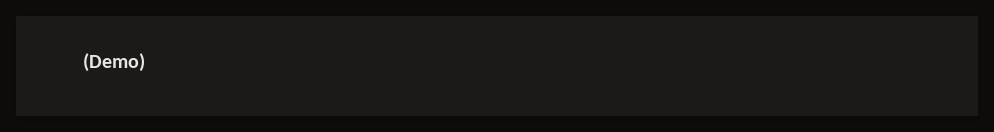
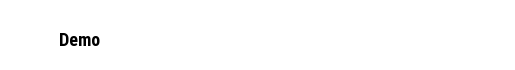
[83,53,145,72] (Demo) -> [59,33,100,46] Demo

